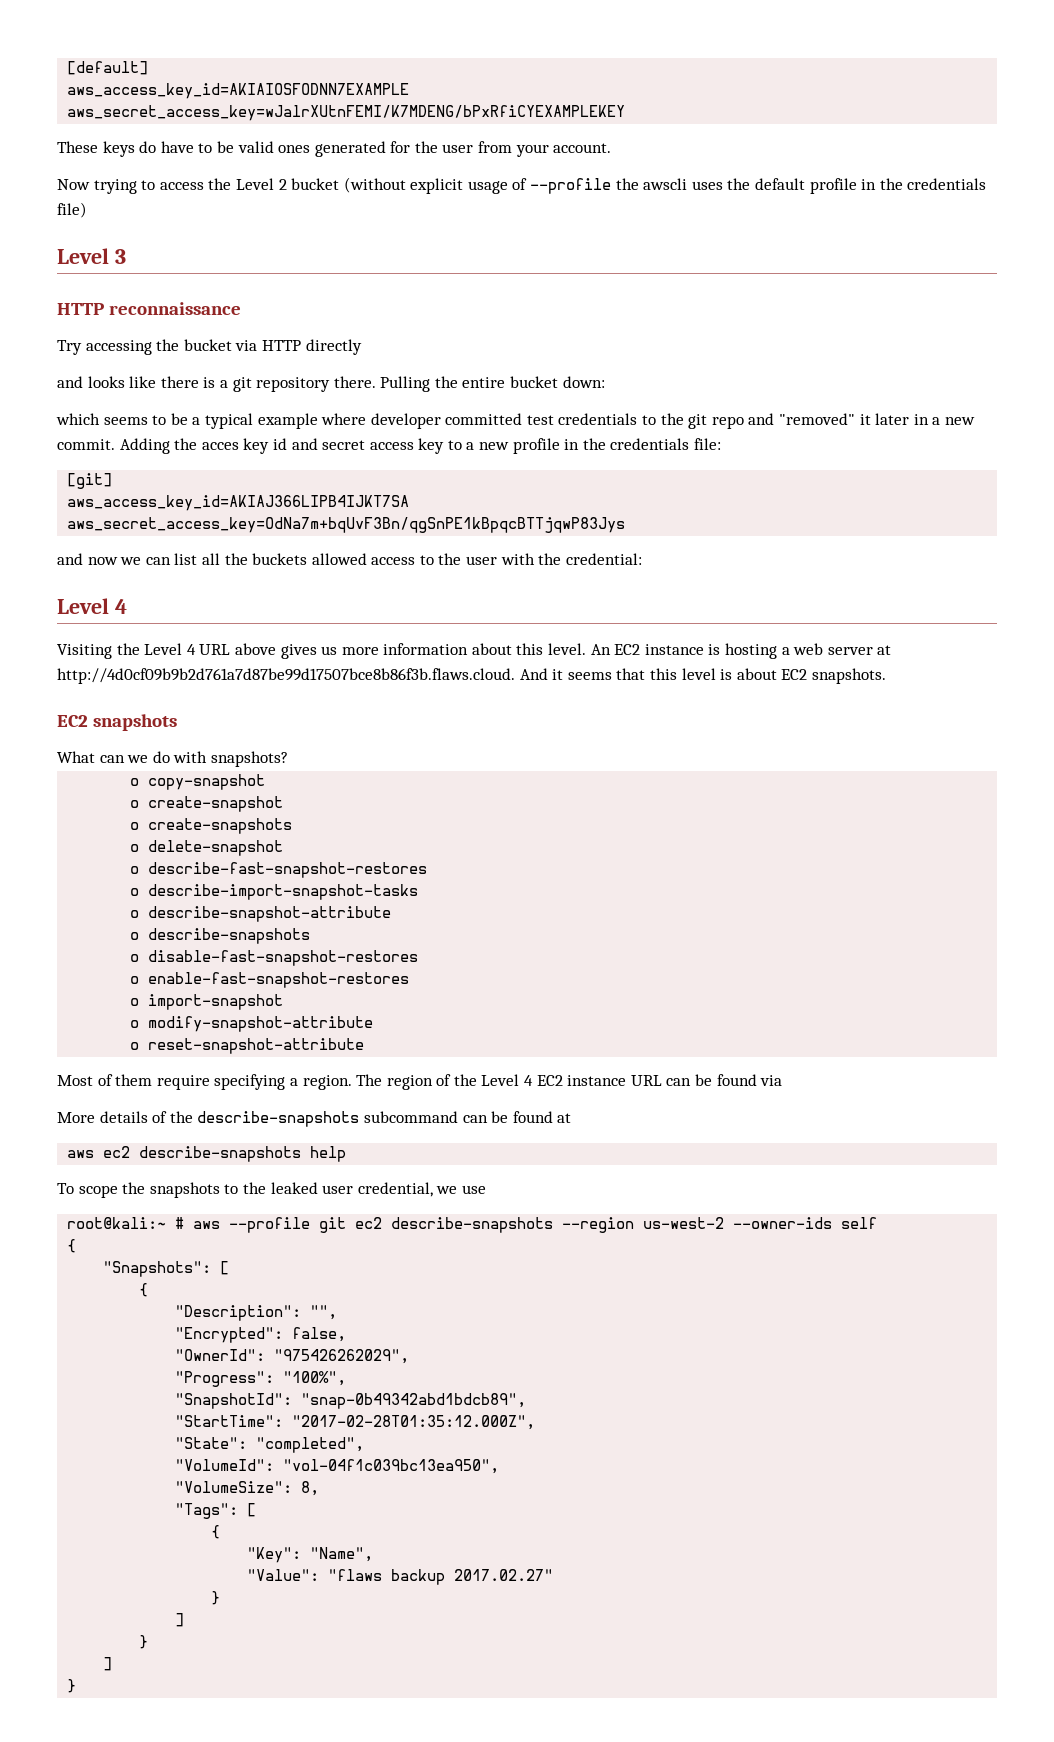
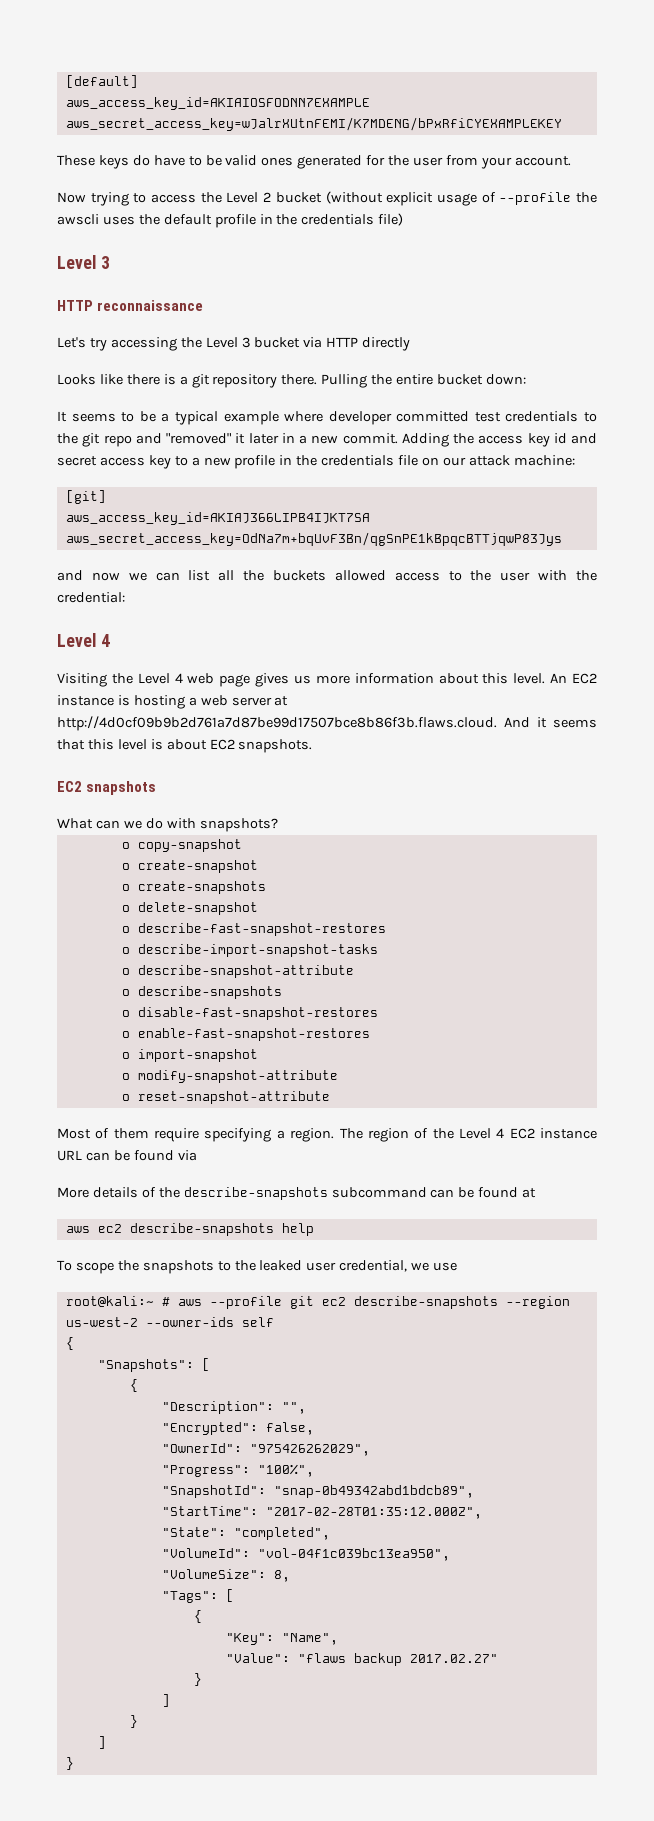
[57,339,180,355] Try accessing the -> [57,337,251,351] Let's try accessing the Level 3
[57,376,125,388] and looks -> [57,374,96,385] Looks
[56,413,100,425] which -> [57,411,67,422] It
[201,442,239,450] acces -> [478,435,524,444] access
[694,438,722,450] file: -> [398,455,575,466] file on our attack machine:
[199,643,276,655] URL above -> [187,673,251,687] web page

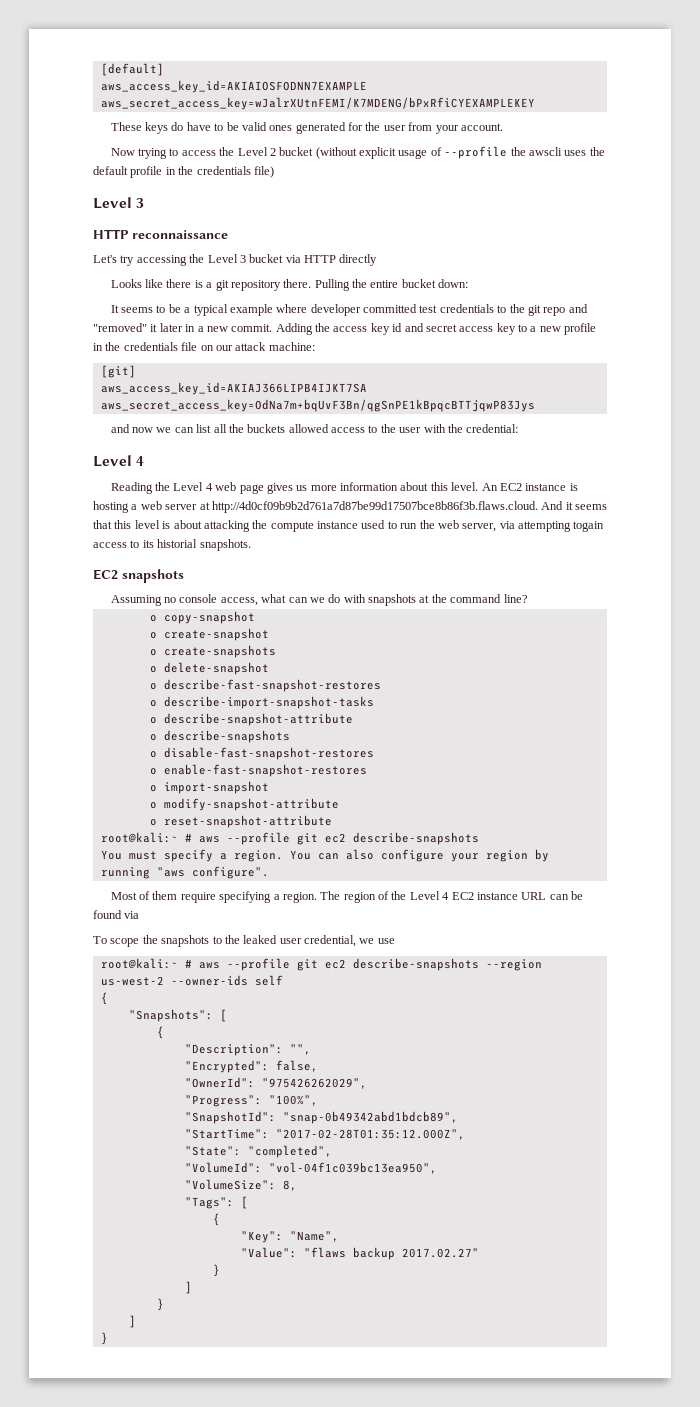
[57,673,107,687] Visiting -> [110,482,153,494] Reading
[209,739,313,753] [57,781,157,795] [57,818,278,832] EC2 snapshots. // EC2 snapshots // What can we do with snapshots? -> [203,520,605,532] [93,539,251,551] [93,569,184,583] [110,594,528,606] attacking the compute instance used to run the web server, via attempting togain access to its historial snapshots. // EC2 snapshots // Assuming no console access, what can we do with snapshots at the command line?
(330, 1097) none -> [100,832,479,845] [100,849,549,862] [100,866,269,879] // root@kali:~ # aws --profile git ec2 describe-snapshots // You must specify a region. You can also configure your region by running "aws configure".
[57,1187,537,1200] [65,1223,314,1236] // More details of the describe-snapshots subcommand can be found at // aws ec2 describe-snapshots help -> (140, 915) none

